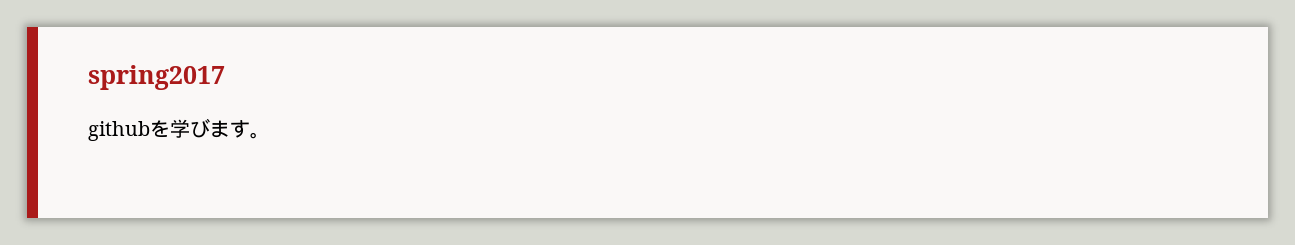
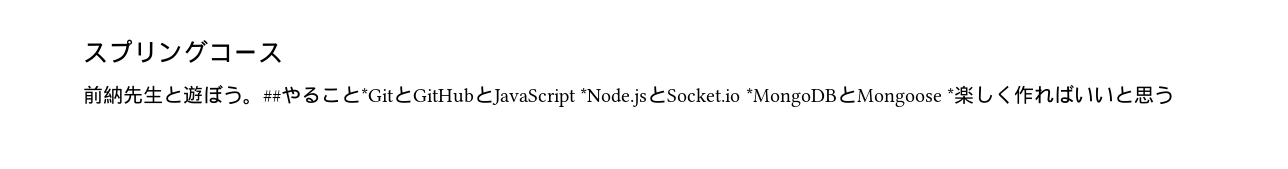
[88,65,225,90] [88,118,270,141] spring2017 // githubを学びます。 -> [83,39,283,63] [83,84,1175,107] スプリングコース // 前納先生と遊ぼう。##やること*GitとGitHubとJavaScript *Node.jsとSocket.io *MongoDBとMongoose *楽しく作ればいいと思う

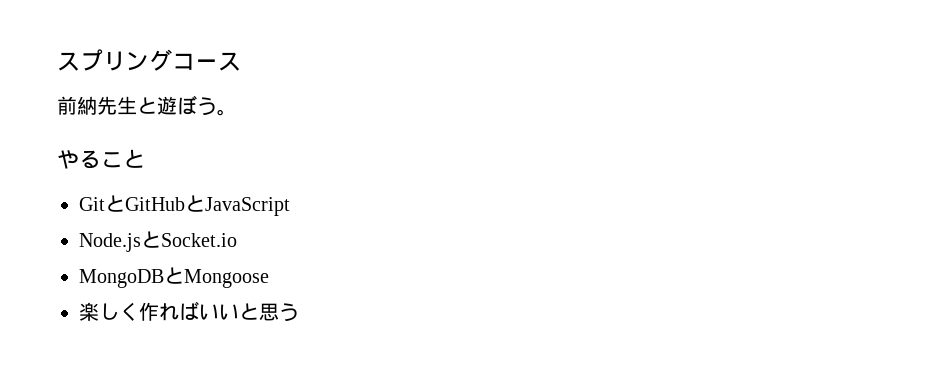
[263,90,281,102] ## -> (237, 112) //
[361,88,394,102] *Git -> [79,197,105,211] // Git
[580,88,648,107] *Node.js -> [79,233,141,252] // Node.js
[745,88,837,107] *MongoDB -> [79,269,164,288] // MongoDB
[947,88,955,102] * -> (269, 278) //

